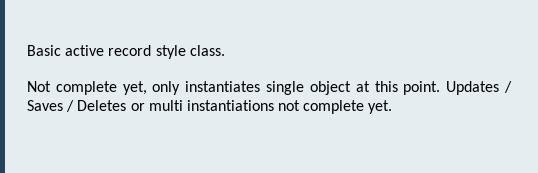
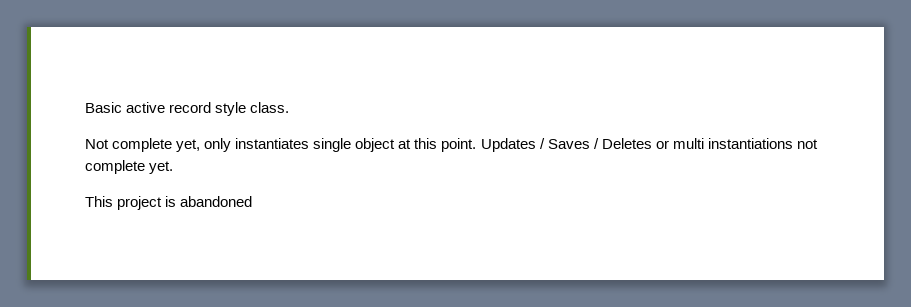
(393, 107) none -> [85,196,253,210] // This project is abandoned

